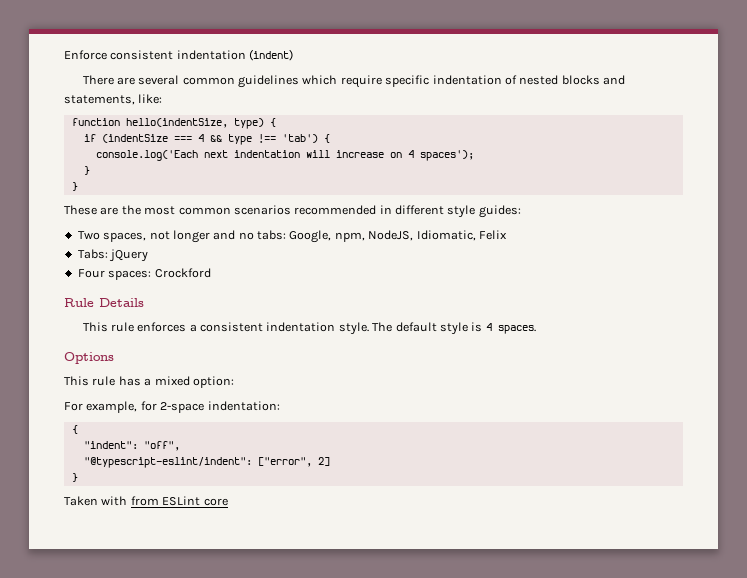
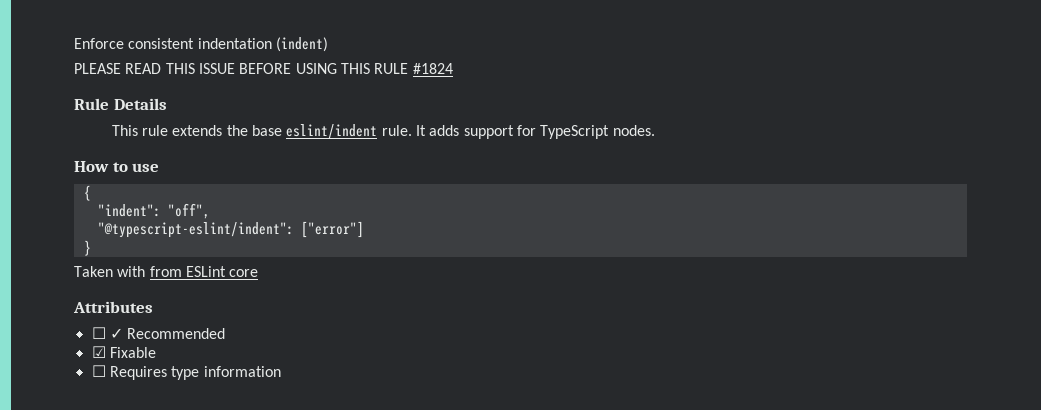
[82,75,626,88] [64,94,163,105] [71,118,276,129] [83,134,330,145] [95,150,474,161] [83,166,90,175] [71,182,78,191] [64,205,521,218] [77,230,507,243] [77,249,149,262] [77,268,211,280] [64,298,144,307] [82,322,536,335] [64,352,114,364] [64,376,234,388] [64,401,280,413] There are several common guidelines which require specific indentation of nested blocks and statements, like: // function hello(indentSize, type) { // if (indentSize === 4 && type !== 'tab') { // console.log('Each next indentation will increase on 4 spaces'); // } // } // These are the most common scenarios recommended in different style guides: // Two spaces, not longer and no tabs: Google, npm, NodeJS, Idiomatic, Felix // Tabs: jQuery // Four spaces: Crockford // Rule Details // This rule enforces a consistent indentation style. The default style is 4 spaces. // Options // This rule has a mixed option: // For example, for 2-space indentation: -> [74,63,453,74] [74,98,167,110] [111,124,655,139] [74,161,160,172] PLEASE READ THIS ISSUE BEFORE USING THIS RULE #1824 // Rule Details // This rule extends the base eslint/indent rule. It adds support for TypeScript nodes. // How to use
[257,457,330,467] ["error", 2] -> [300,221,364,238] ["error"]
(228, 502) none -> [73,301,153,313] [91,327,226,339] [91,346,156,358] [91,365,281,380] // Attributes // ☐ ✓ Recommended // ☑ Fixable // ☐ Requires type information

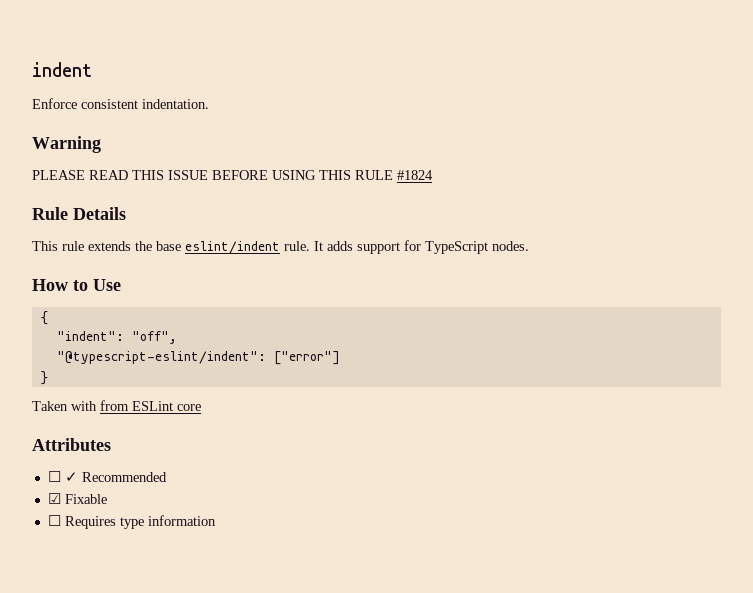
(74, 43) none -> [32,62,92,77] indent //
[197,37,328,52] indentation (indent) -> [142,99,209,109] [32,136,101,153] indentation. // Warning
[132,163,160,172] use -> [93,279,121,291] Use

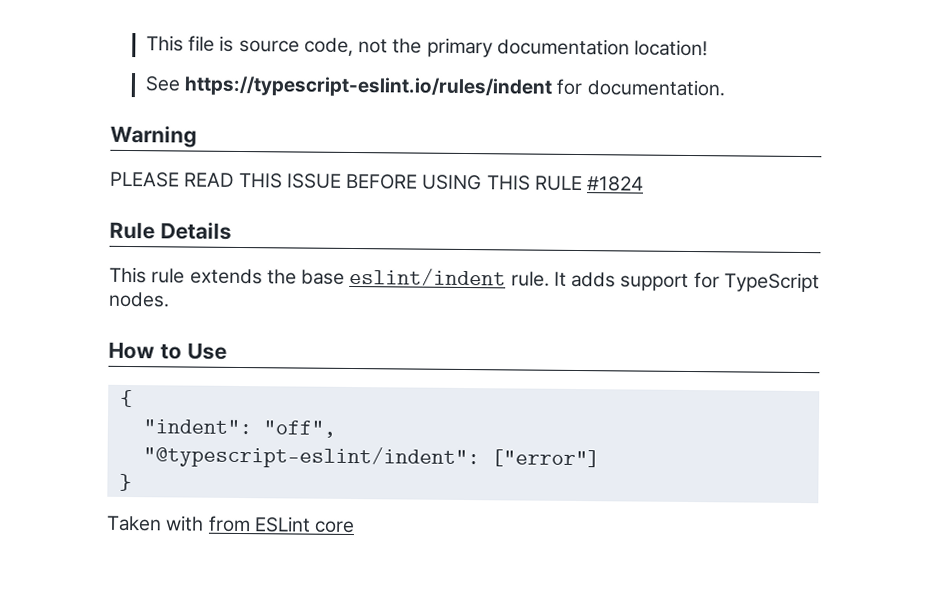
[32,62,92,77] [32,98,209,109] indent // Enforce consistent indentation. -> [145,35,709,58] [144,75,726,98] This file is source code, not the primary documentation location! // See https://typescript-eslint.io/rules/indent for documentation.
[32,438,111,451] [47,471,167,482] [47,493,107,504] [47,515,216,529] // Attributes // ☐ ✓ Recommended // ☑ Fixable // ☐ Requires type information -> (356, 527) none

